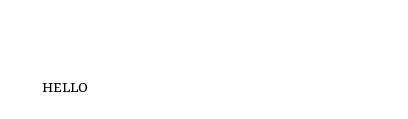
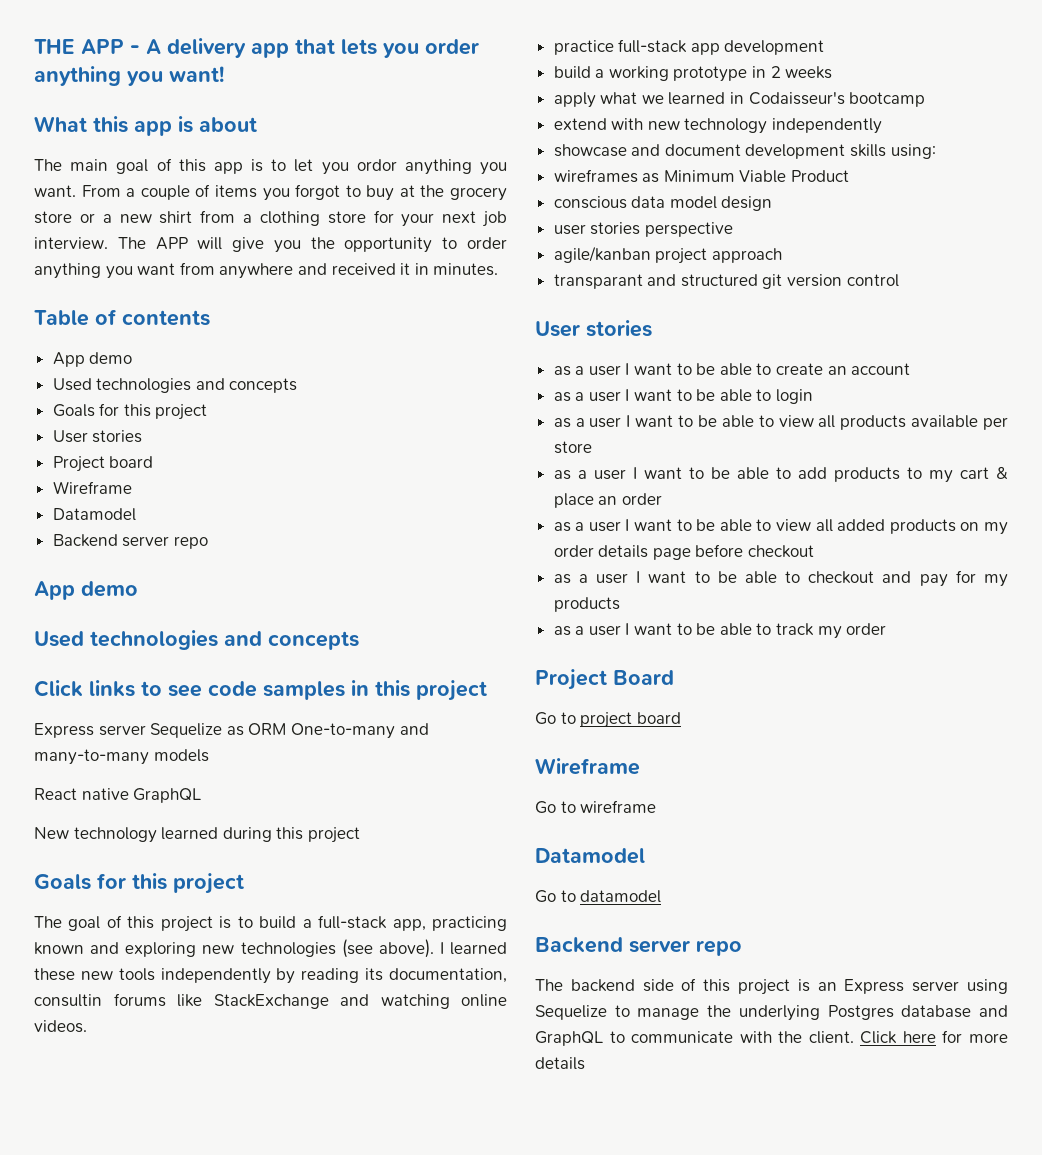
[42,83,88,92] HELLO -> [34,38,479,58] [34,66,224,86] [34,116,257,136] [34,158,507,175] [34,184,507,201] [34,210,507,227] [34,237,507,253] [34,262,499,279] [34,309,210,326] [52,352,133,367] [52,378,298,393] [52,403,208,420] [52,430,143,443] [52,456,154,472] [52,481,132,494] [52,508,136,521] [52,534,208,549] [34,581,138,600] [34,630,359,650] [34,680,487,701] [34,723,429,739] [34,749,209,765] [34,788,202,803] [34,827,360,843] [34,873,244,894] [34,915,507,932] [34,939,507,958] [34,968,507,984] [34,993,507,1009] [34,1020,87,1033] [553,39,825,55] [553,66,833,82] [553,92,926,108] [553,118,883,134] [553,144,936,159] [553,169,850,183] [553,196,773,211] [553,222,733,237] [553,246,782,264] [553,274,899,289] [535,320,652,337] [553,363,911,376] [553,389,814,404] [553,415,1009,430] [553,441,592,454] [553,466,1009,483] [553,493,662,508] [553,519,1009,535] [553,544,815,560] [553,570,1008,587] [553,597,620,612] [553,623,887,639] [535,669,674,690] [535,712,681,728] [535,758,640,775] [535,800,657,814] [535,848,645,864] [535,890,662,903] [535,937,742,956] [535,978,1008,995] [535,1005,1008,1021] [535,1030,1008,1046] [535,1057,585,1070] THE APP - A delivery app that lets you order anything you want! // What this app is about // The main goal of this app is to let you ordor anything you want. From a couple of items you forgot to buy at the grocery store or a new shirt from a clothing store for your next job interview. The APP will give you the opportunity to order anything you want from anywhere and received it in minutes. // Table of contents // App demo // Used technologies and concepts // Goals for this project // User stories // Project board // Wireframe // Datamodel // Backend server repo // App demo // Used technologies and concepts // Click links to see code samples in this project // Express server Sequelize as ORM One-to-many and many-to-many models // React native GraphQL // New technology learned during this project // Goals for this project // The goal of this project is to build a full-stack app, practicing known and exploring new technologies (see above). I learned these new tools independently by reading its documentation, consultin forums like StackExchange and watching online videos. // practice full-stack app development // build a working prototype in 2 weeks // apply what we learned in Codaisseur's bootcamp // extend with new technology independently // showcase and document development skills using: // wireframes as Minimum Viable Product // conscious data model design // user stories perspective // agile/kanban project approach // transparant and structured git version control // User stories // as a user I want to be able to create an account // as a user I want to be able to login // as a user I want to be able to view all products available per store // as a user I want to be able to add products to my cart & place an order // as a user I want to be able to view all added products on my order details page before checkout // as a user I want to be able to checkout and pay for my products // as a user I want to be able to track my order // Project Board // Go to project board // Wireframe // Go to wireframe // Datamodel // Go to datamodel // Backend server repo // The backend side of this project is an Express server using Sequelize to manage the underlying Postgres database and GraphQL to communicate with the client. Click here for more details

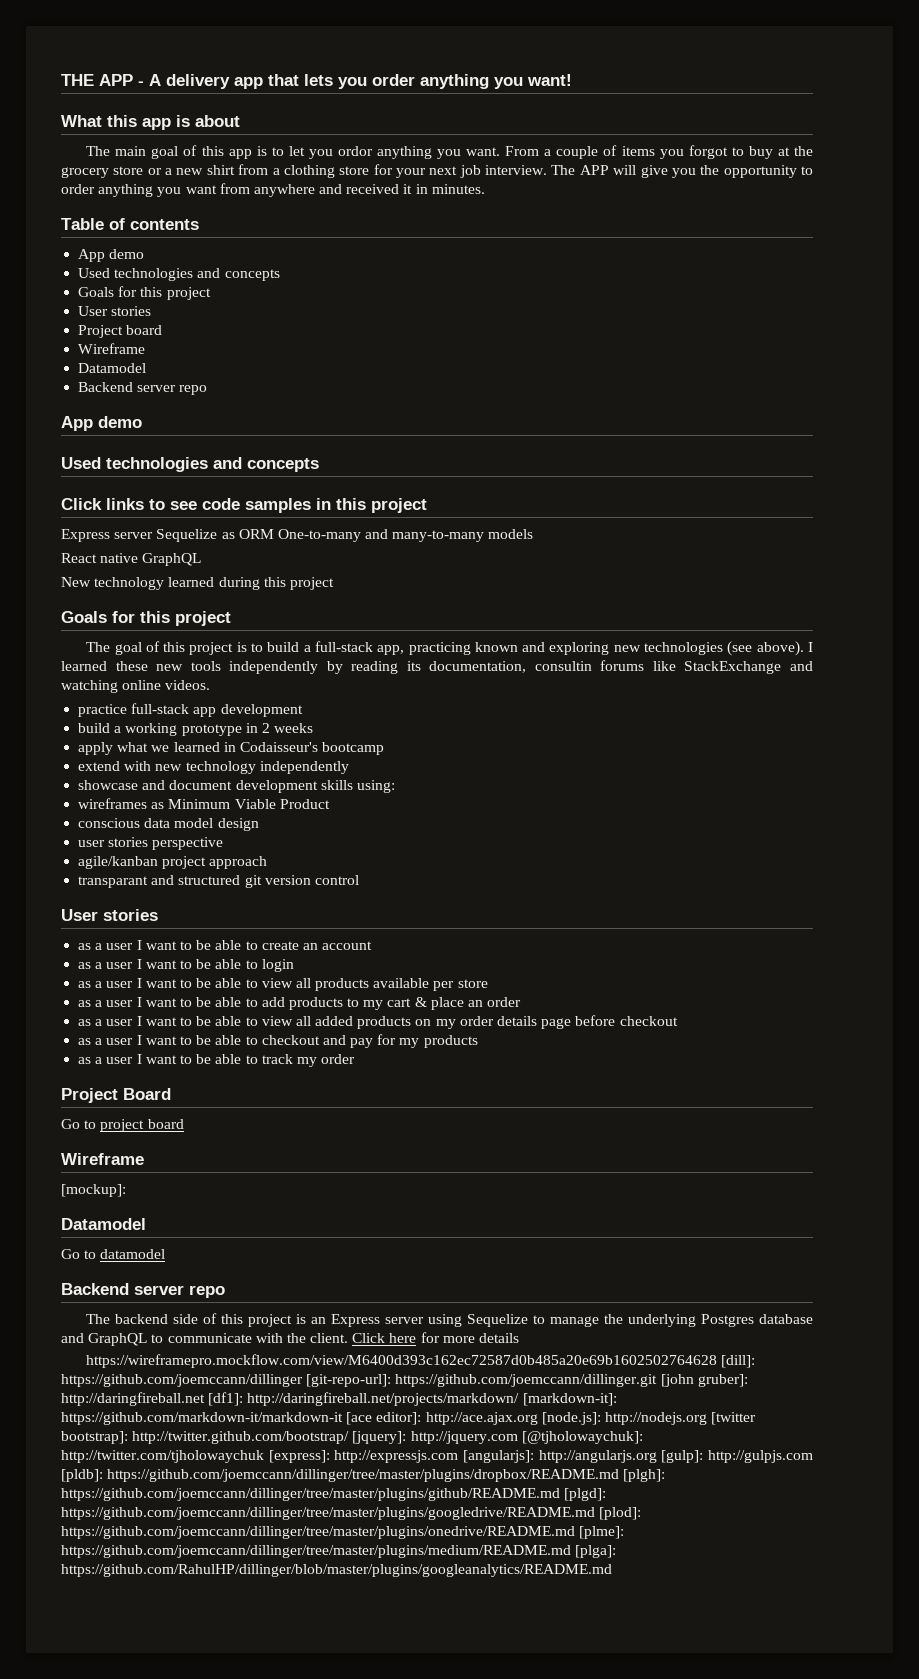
[535,800,657,814] Go to wireframe -> [61,1184,126,1197] [mockup]:
(585, 1063) none -> [86,1354,756,1368] [61,1374,748,1387] [61,1392,617,1406] [61,1412,757,1425] [61,1431,643,1444] [61,1450,813,1463] [61,1469,666,1482] [61,1488,607,1501] [61,1507,642,1520] [61,1526,625,1539] [61,1545,617,1558] [61,1564,612,1577] // https://wireframepro.mockflow.com/view/M6400d393c162ec72587d0b485a20e69b1602502764628 [dill]: https://github.com/joemccann/dillinger [git-repo-url]: https://github.com/joemccann/dillinger.git [john gruber]: http://daringfireball.net [df1]: http://daringfireball.net/projects/markdown/ [markdown-it]: https://github.com/markdown-it/markdown-it [ace editor]: http://ace.ajax.org [node.js]: http://nodejs.org [twitter bootstrap]: http://twitter.github.com/bootstrap/ [jquery]: http://jquery.com [@tjholowaychuk]: http://twitter.com/tjholowaychuk [express]: http://expressjs.com [angularjs]: http://angularjs.org [gulp]: http://gulpjs.com [pldb]: https://github.com/joemccann/dillinger/tree/master/plugins/dropbox/README.md [plgh]: https://github.com/joemccann/dillinger/tree/master/plugins/github/README.md [plgd]: https://github.com/joemccann/dillinger/tree/master/plugins/googledrive/README.md [plod]: https://github.com/joemccann/dillinger/tree/master/plugins/onedrive/README.md [plme]: https://github.com/joemccann/dillinger/tree/master/plugins/medium/README.md [plga]: https://github.com/RahulHP/dillinger/blob/master/plugins/googleanalytics/README.md

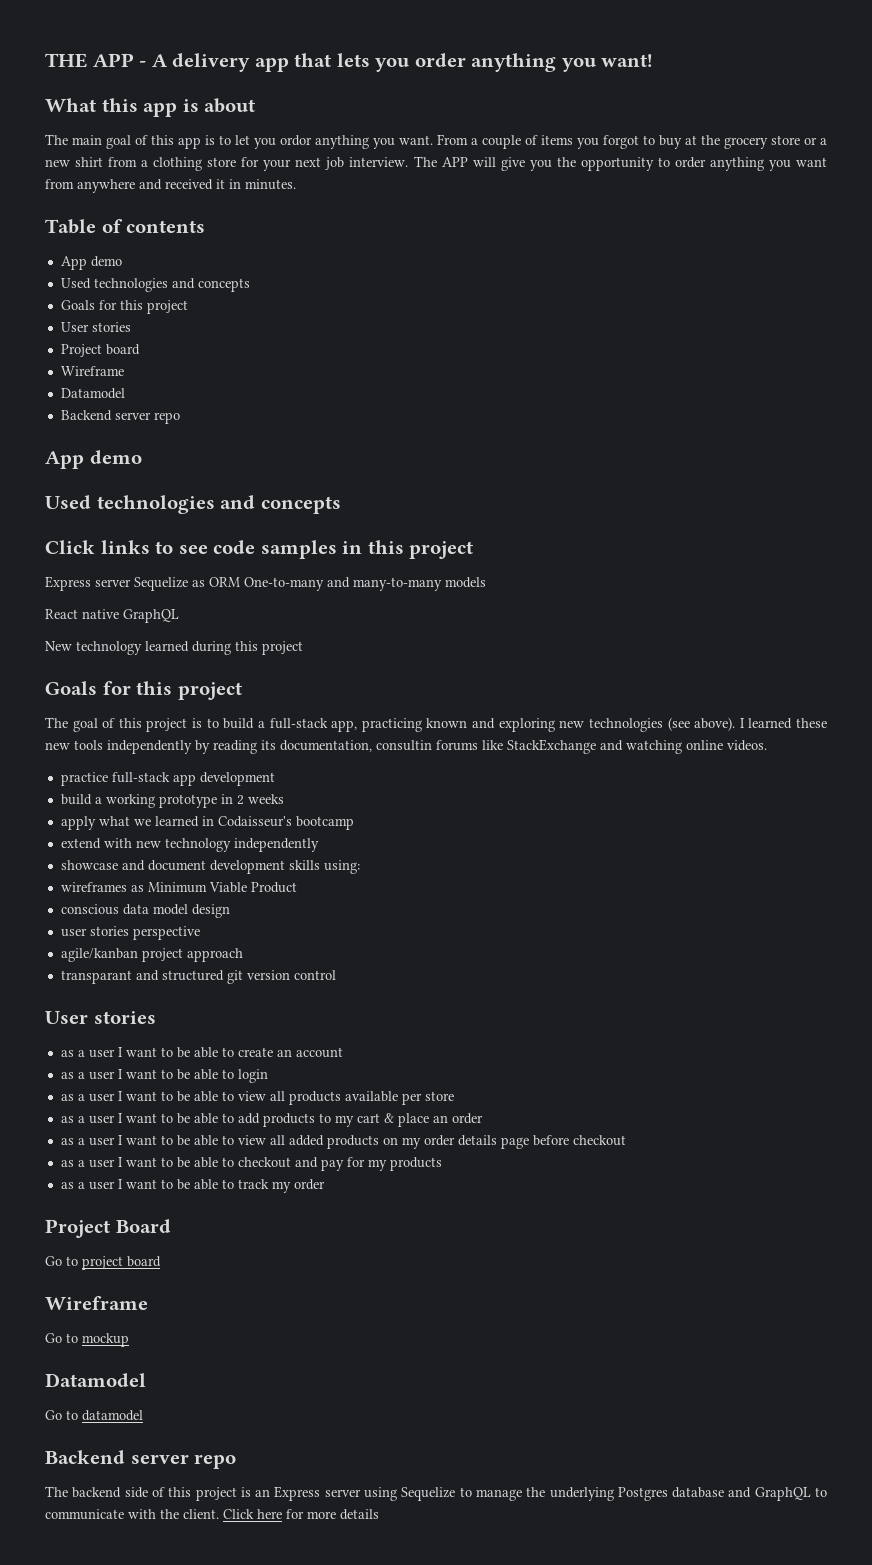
[61,1184,126,1197] [mockup]: -> [45,1333,129,1347] Go to mockup
[86,1354,756,1368] [61,1374,748,1387] [61,1392,617,1406] [61,1412,757,1425] [61,1431,643,1444] [61,1450,813,1463] [61,1469,666,1482] [61,1488,607,1501] [61,1507,642,1520] [61,1526,625,1539] [61,1545,617,1558] [61,1564,612,1577] // https://wireframepro.mockflow.com/view/M6400d393c162ec72587d0b485a20e69b1602502764628 [dill]: https://github.com/joemccann/dillinger [git-repo-url]: https://github.com/joemccann/dillinger.git [john gruber]: http://daringfireball.net [df1]: http://daringfireball.net/projects/markdown/ [markdown-it]: https://github.com/markdown-it/markdown-it [ace editor]: http://ace.ajax.org [node.js]: http://nodejs.org [twitter bootstrap]: http://twitter.github.com/bootstrap/ [jquery]: http://jquery.com [@tjholowaychuk]: http://twitter.com/tjholowaychuk [express]: http://expressjs.com [angularjs]: http://angularjs.org [gulp]: http://gulpjs.com [pldb]: https://github.com/joemccann/dillinger/tree/master/plugins/dropbox/README.md [plgh]: https://github.com/joemccann/dillinger/tree/master/plugins/github/README.md [plgd]: https://github.com/joemccann/dillinger/tree/master/plugins/googledrive/README.md [plod]: https://github.com/joemccann/dillinger/tree/master/plugins/onedrive/README.md [plme]: https://github.com/joemccann/dillinger/tree/master/plugins/medium/README.md [plga]: https://github.com/RahulHP/dillinger/blob/master/plugins/googleanalytics/README.md -> (379, 1514) none

